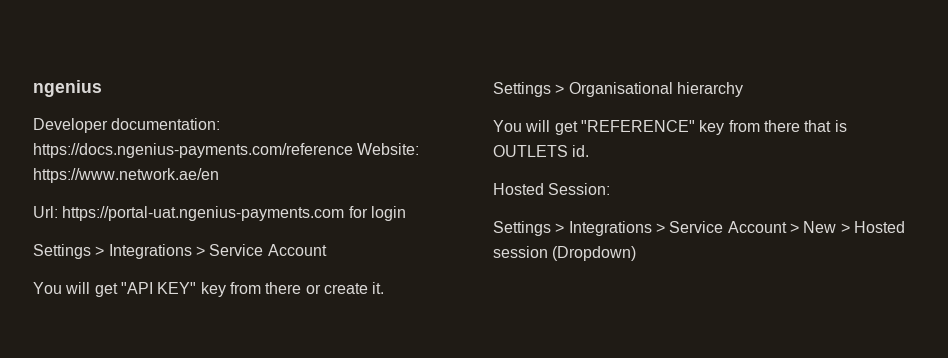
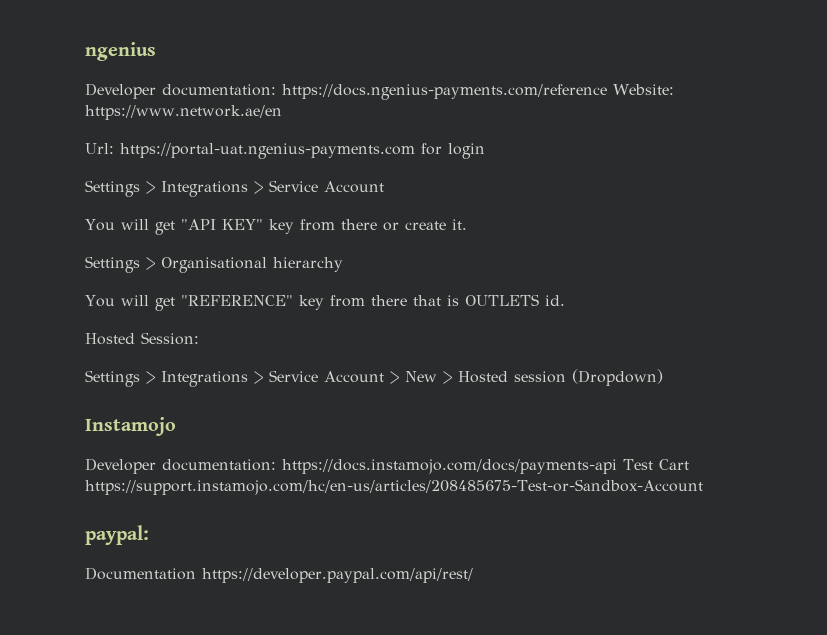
(637, 253) none -> [85,417,176,436] [85,458,689,474] [85,479,703,495] [85,525,149,545] [85,567,473,583] // Instamojo // Developer documentation: https://docs.instamojo.com/docs/payments-api Test Cart https://support.instamojo.com/hc/en-us/articles/208485675-Test-or-Sandbox-Account // paypal: // Documentation https://developer.paypal.com/api/rest/

